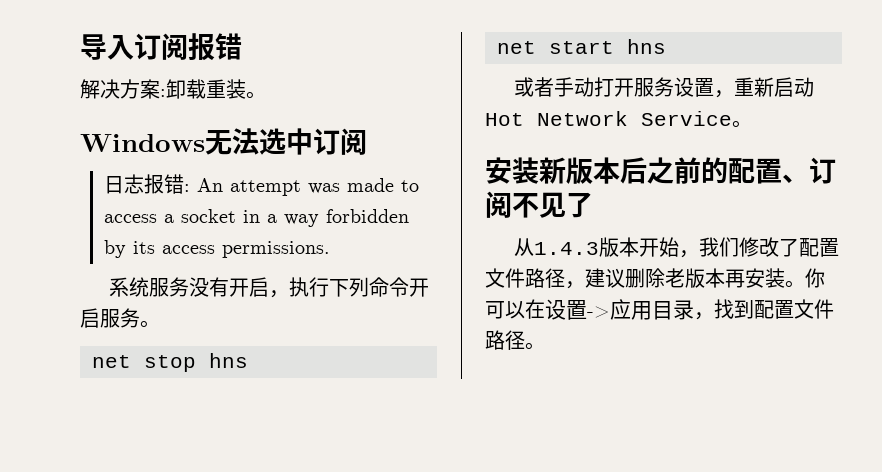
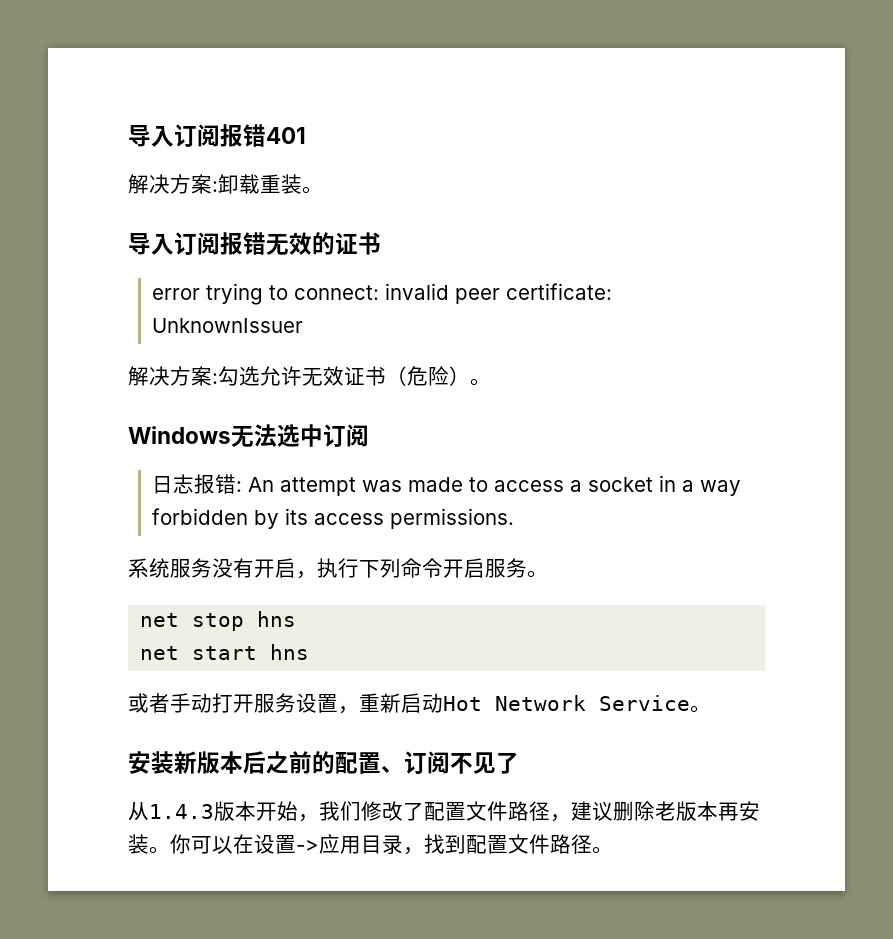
[80,33,242,61] 导入订阅报错 -> [128,124,306,147] 导入订阅报错401
(266, 95) none -> [128,232,381,255] [152,283,613,305] [152,318,304,333] [128,366,491,386] // 导入订阅报错无效的证书 // error trying to connect: invalid peer certificate: UnknownIssuer // 解决方案:勾选允许无效证书（危险）。

